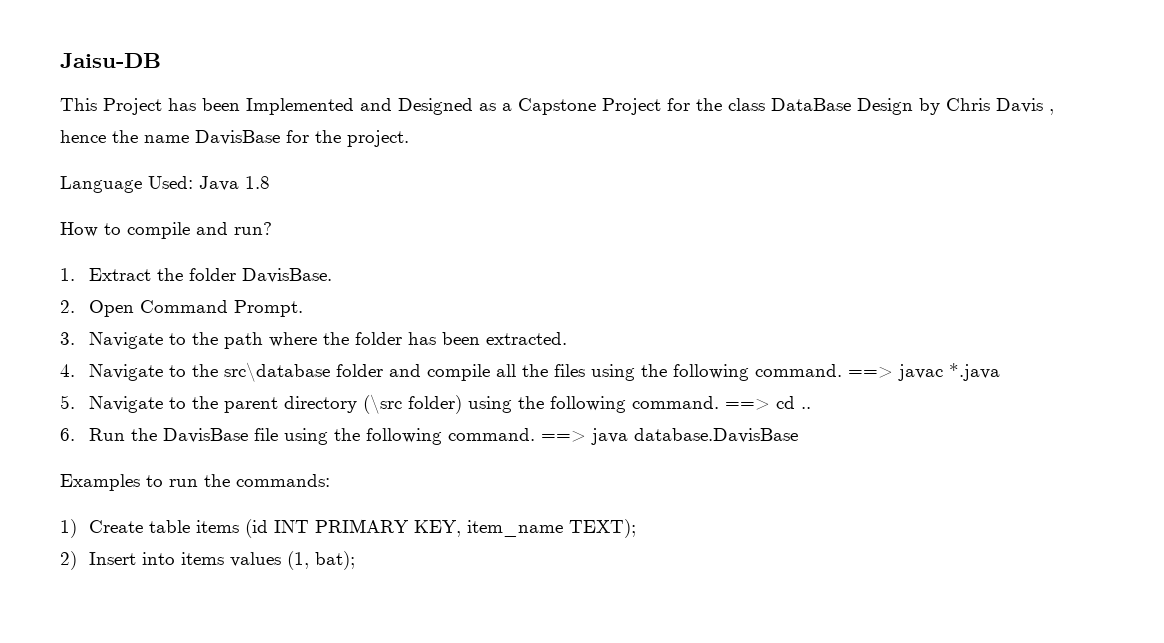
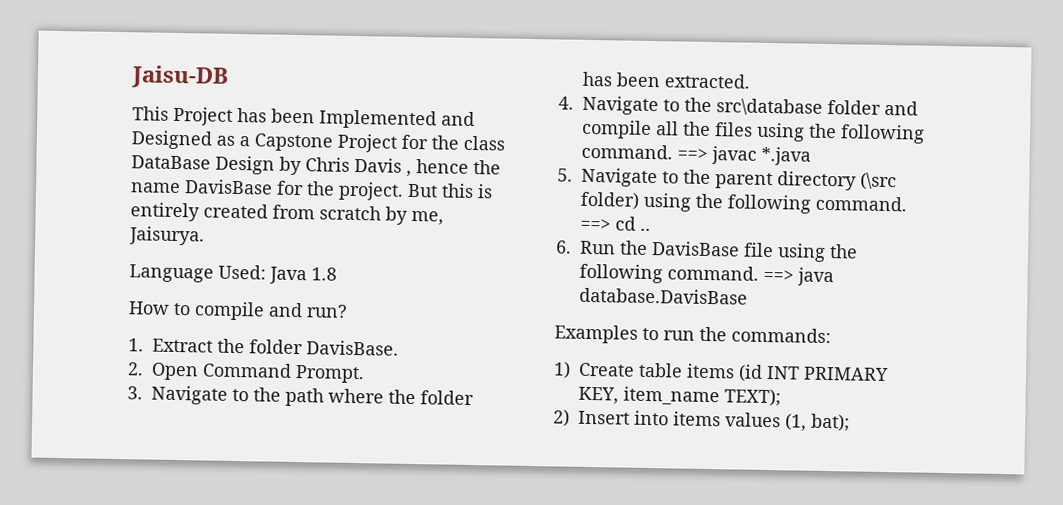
(409, 138) none -> [407,183,493,199] [130,202,444,226] [129,226,205,246] But this is entirely created from scratch by me, Jaisurya.

